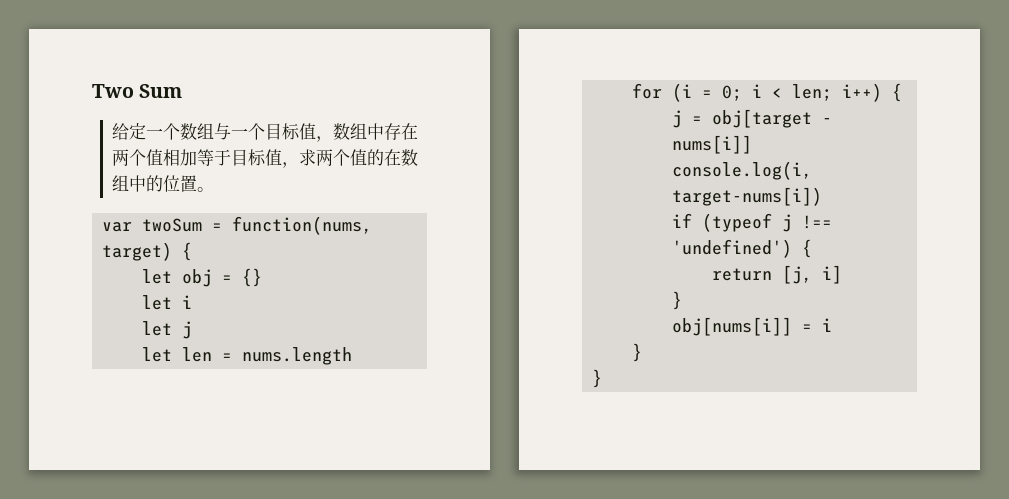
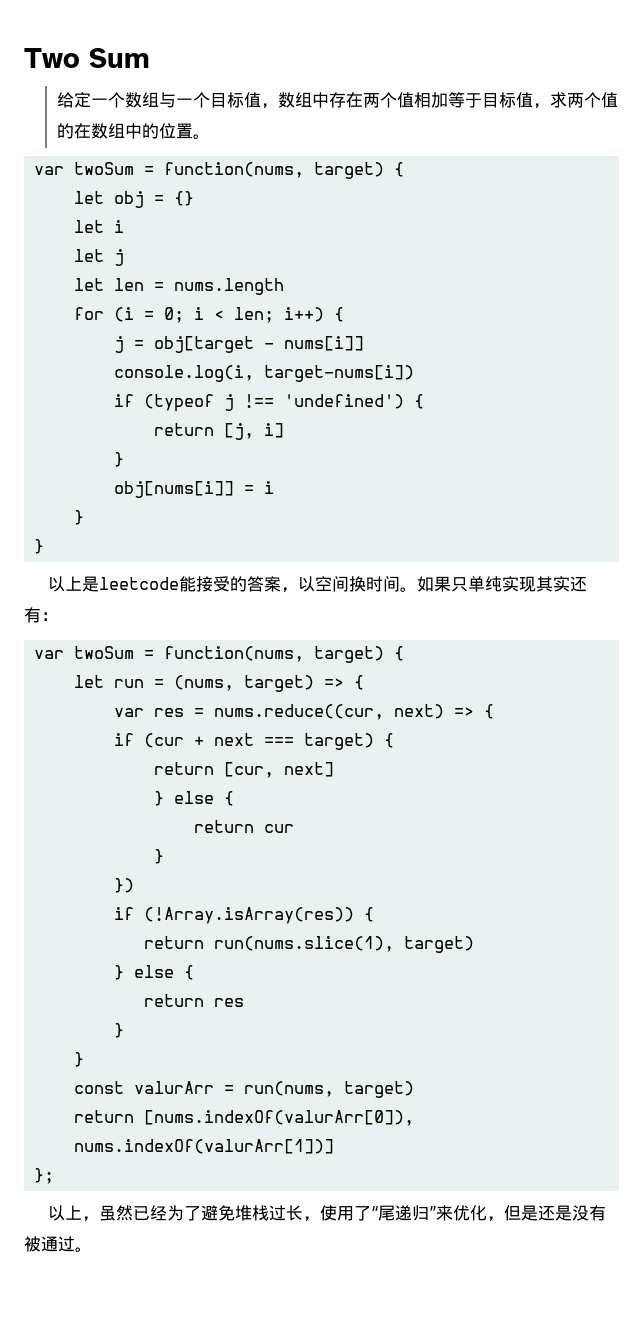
(603, 378) none -> [47,576,587,593] [24,607,58,623] [34,646,405,663] [74,675,365,692] [114,704,495,720] [114,733,395,750] [154,762,335,778] [154,791,235,806] [194,820,295,833] [154,849,165,864] [114,878,135,893] [114,907,375,924] [144,936,475,953] [114,965,195,980] [144,994,245,1007] [114,1023,125,1038] [74,1052,85,1067] [74,1081,415,1098] [74,1110,415,1126] [74,1139,335,1154] [34,1168,55,1184] [47,1205,606,1222] [24,1236,92,1252] // 以上是leetcode能接受的答案，以空间换时间。如果只单纯实现其实还有： // var twoSum = function(nums, target) { // let run = (nums, target) => { // var res = nums.reduce((cur, next) => { // if (cur + next === target) { // return [cur, next] // } else { // return cur // } // }) // if (!Array.isArray(res)) { // return run(nums.slice(1), target) // } else { // return res // } // } // const valurArr = run(nums, target) // return [nums.indexOf(valurArr[0]), nums.indexOf(valurArr[1])] // }; // 以上，虽然已经为了避免堆栈过长，使用了“尾递归”来优化，但是还是没有被通过。

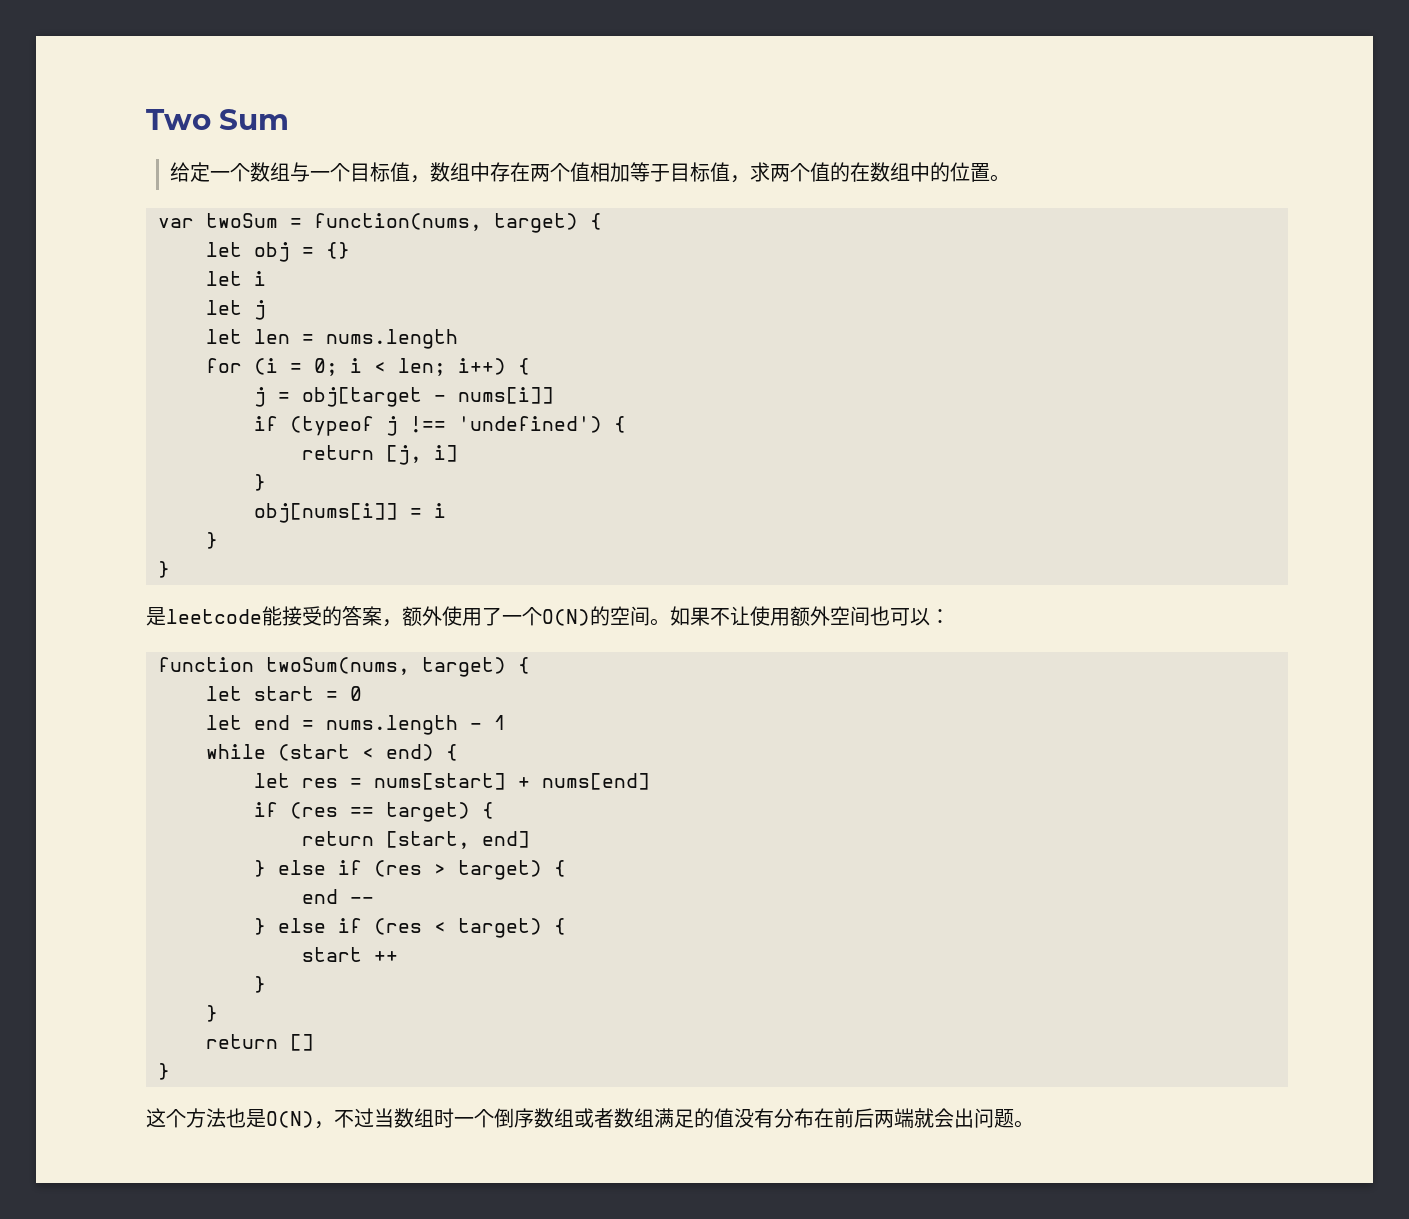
[114,365,415,382] // console.log(i, target-nums[i]) -> (554, 395) none
[47,576,82,592] 以上 -> (170, 569) none
[297,576,587,592] [24,607,58,623] [34,646,405,663] [74,675,365,692] [114,708,145,717] 以空间换时间。如果只单纯实现其实还有： // var twoSum = function(nums, target) { // let run = (nums, target) => { // var -> [402,606,950,626] [158,657,530,677] [206,686,362,701] [206,715,506,735] [206,744,458,761] [254,773,290,788] 额外使用了一个O(N)的空间。如果不让使用额外空间也可以： // function twoSum(nums, target) { // let start = 0 // let end = nums.length - 1 // while (start < end) { // let
[214,704,495,720] [114,733,295,748] nums.reduce((cur, next) => { // if (cur + next === -> [374,773,650,790] [254,802,374,819] nums[start] + nums[end] // if (res ==
[224,762,335,778] [154,791,235,806] [194,820,295,833] [154,849,165,864] [114,878,135,893] [114,907,375,924] [144,936,475,953] [114,965,195,980] [144,994,245,1007] [114,1023,125,1038] [74,1052,85,1067] [74,1081,415,1098] [74,1110,415,1126] [74,1139,335,1154] [34,1168,55,1184] [47,1205,606,1222] [24,1236,75,1252] [cur, next] // } else { // return cur // } // }) // if (!Array.isArray(res)) { // return run(nums.slice(1), target) // } else { // return res // } // } // const valurArr = run(nums, target) // return [nums.indexOf(valurArr[0]), nums.indexOf(valurArr[1])] // }; // 以上，虽然已经为了避免堆栈过长，使用了“尾递归”来优化，但是还是没有被通过 -> [386,831,530,849] [254,860,566,880] [302,889,374,904] [254,918,566,938] [302,947,398,962] [254,976,266,993] [206,1005,218,1022] [206,1034,314,1051] [158,1063,170,1080] [146,1108,1014,1129] [start, end] // } else if (res > target) { // end -- // } else if (res < target) { // start ++ // } // } // return [] // } // 这个方法也是O(N)，不过当数组时一个倒序数组或者数组满足的值没有分布在前后两端就会出问题

